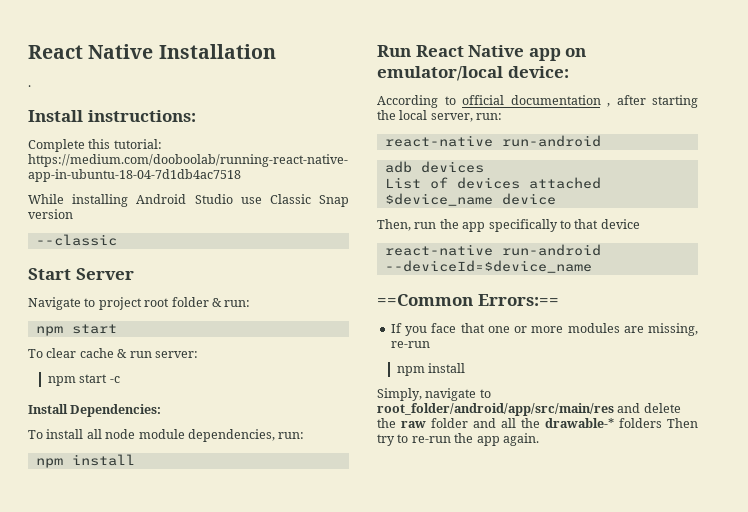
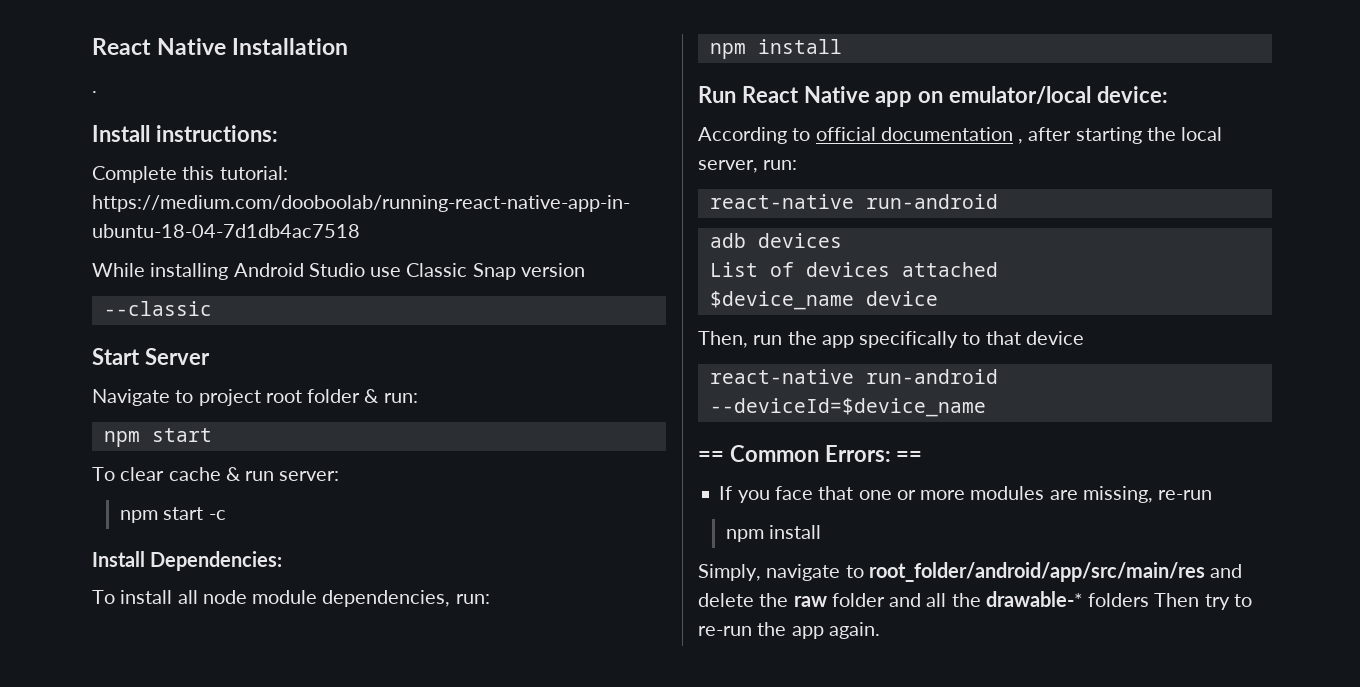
[377,294,559,306] ==Common Errors:== -> [698,445,923,462] == Common Errors: ==

